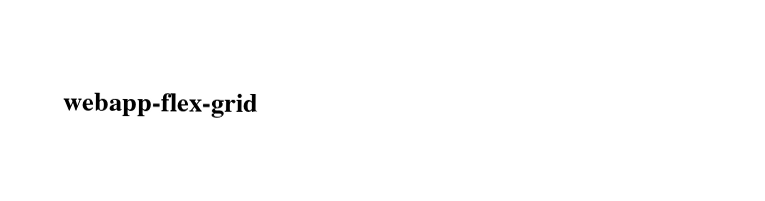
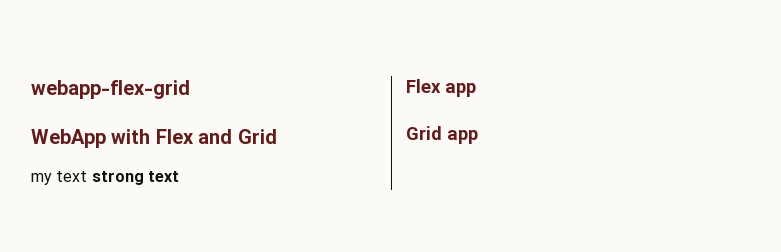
(259, 105) none -> [31,129,277,148] [31,171,179,185] [406,79,476,97] [406,126,478,144] // WebApp with Flex and Grid // my text strong text // Flex app // Grid app

